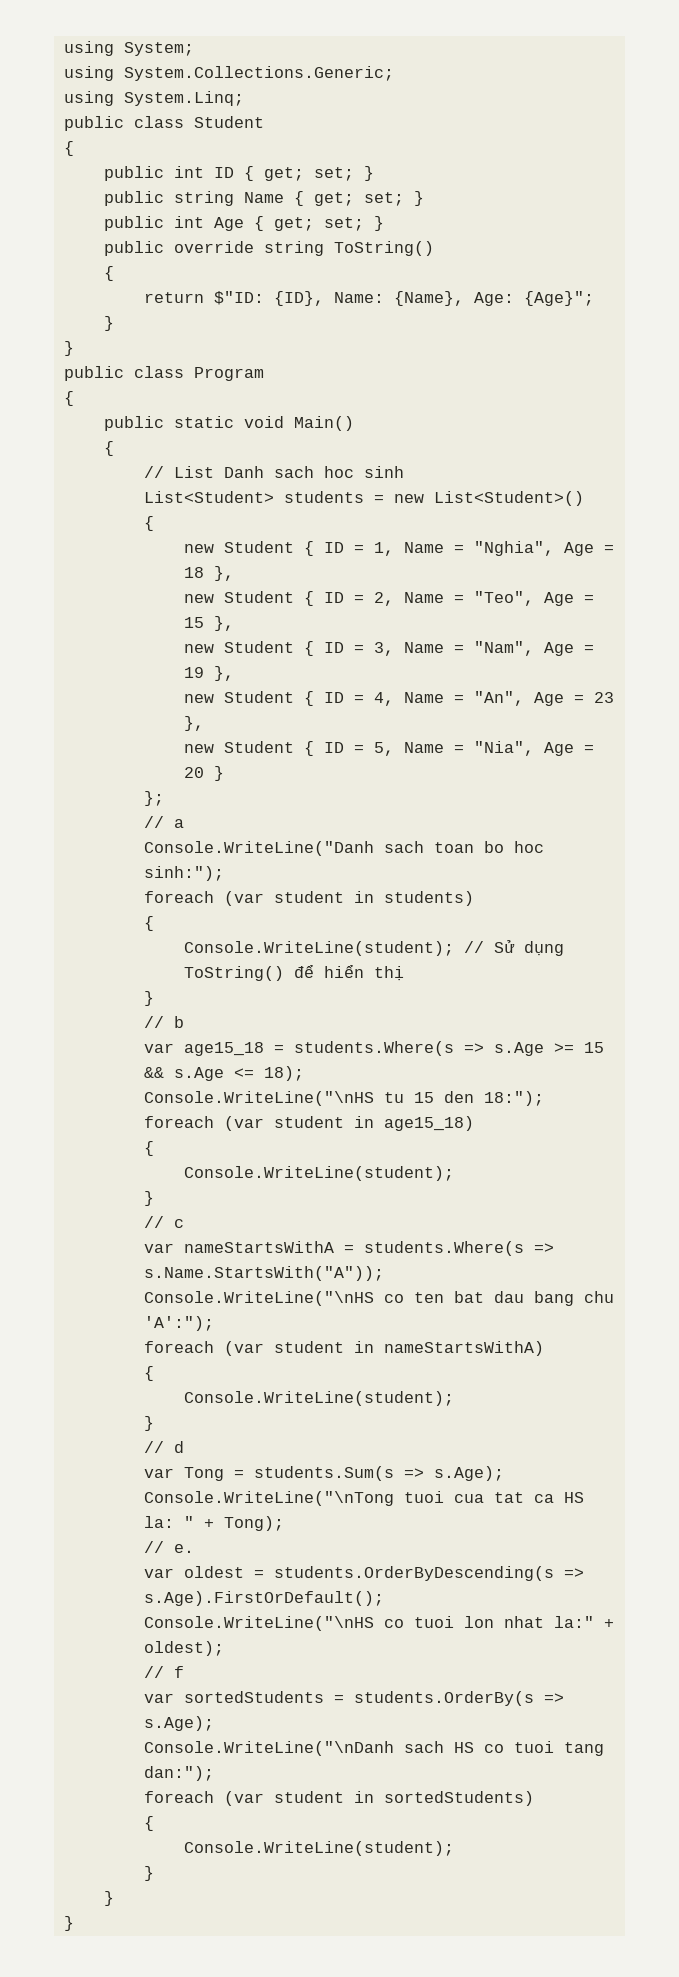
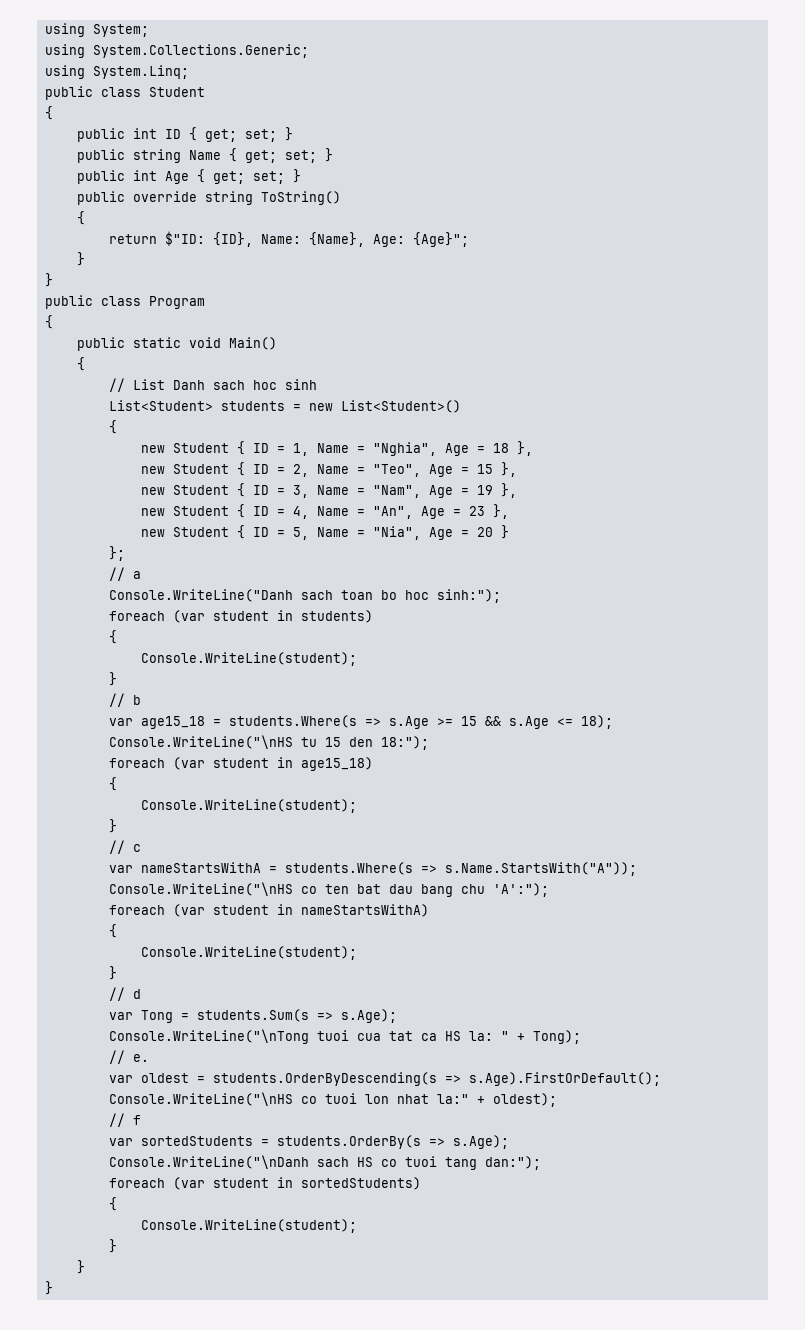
[464,940,565,956] [184,965,405,981] // Sử dụng ToString() để hiển thị -> (358, 659) none

